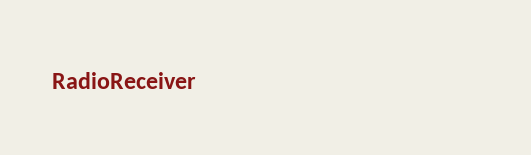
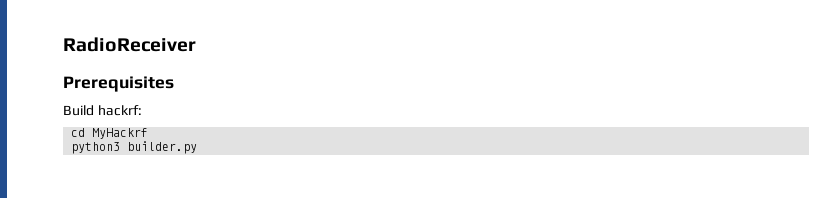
(196, 80) none -> [63,76,174,92] [63,105,142,116] [71,128,149,139] [71,141,198,154] // Prerequisites // Build hackrf: // cd MyHackrf // python3 builder.py

